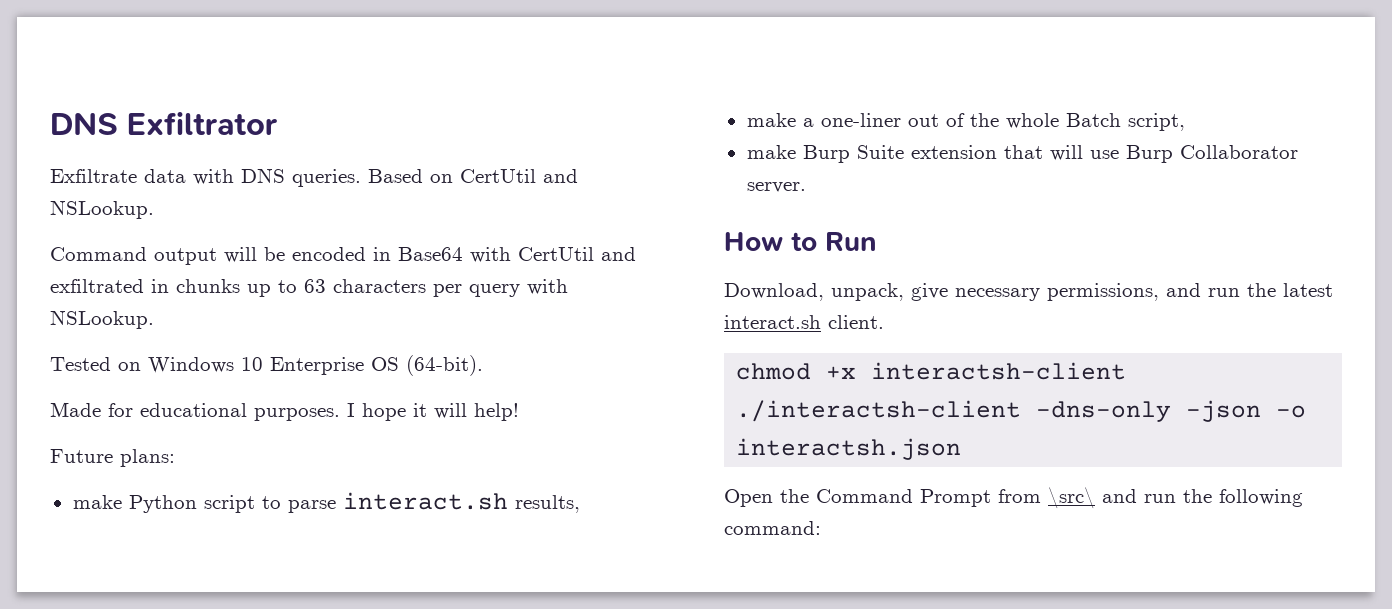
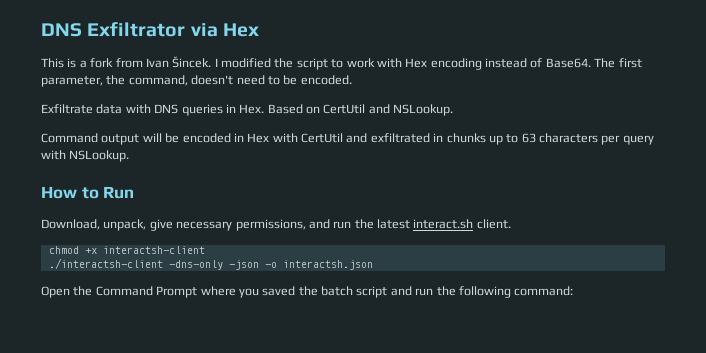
(277, 123) none -> [190,23,259,37] [41,56,642,70] [41,75,352,87] via Hex // This is a fork from Ivan Šincek. I modified the script to work with Hex encoding instead of Base64. The first parameter, the command, doesn't need to be encoded.
[292,169,361,187] queries. -> [181,104,265,116] queries in Hex.
[398,247,463,261] Base64 -> [247,133,270,143] Hex
[50,355,483,376] [50,402,519,421] [50,449,175,467] [72,492,580,513] [746,113,1185,131] [746,145,1298,163] [746,182,806,193] // Tested on Windows 10 Enterprise OS (64-bit). // Made for educational purposes. I hope it will help! // Future plans: // make Python script to parse interact.sh results, // make a one-liner out of the whole Batch script, // make Burp Suite extension that will use Burp Collaborator server. -> (130, 156) none
[998,487,1095,509] from \src\ -> [200,286,388,298] where you saved the batch script

